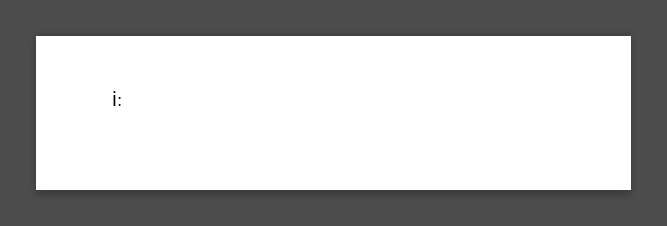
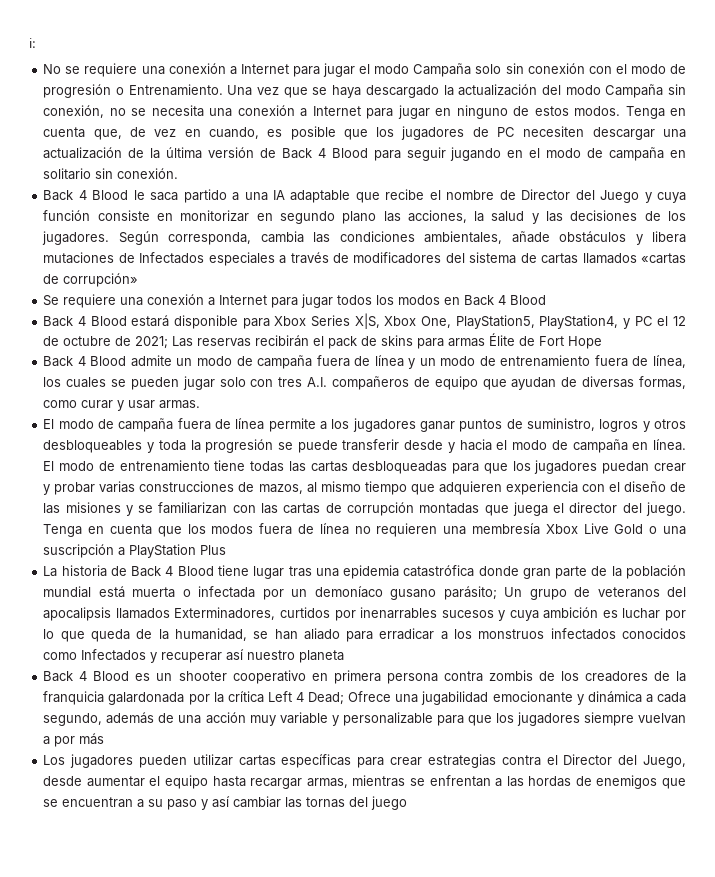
(122, 98) none -> [43,63,686,77] [43,84,686,98] [43,105,686,119] [43,126,687,140] [43,147,686,161] [43,168,179,180] [43,189,687,203] [43,210,687,224] [42,231,687,245] [43,252,686,266] [43,273,139,287] [43,294,547,308] [43,313,687,329] [43,333,603,349] [43,355,687,369] [43,376,686,390] [43,400,201,411] [43,418,686,432] [43,439,686,453] [43,460,687,474] [43,481,686,495] [43,502,687,516] [43,523,686,537] [43,544,227,558] [43,565,686,579] [43,586,687,600] [43,607,687,621] [43,628,687,642] [43,649,345,663] [43,670,687,684] [43,691,687,705] [43,712,686,726] [43,733,105,747] [43,754,686,768] [43,775,687,789] [43,796,408,810] // No se requiere una conexión a Internet para jugar el modo Campaña solo sin conexión con el modo de progresión o Entrenamiento. Una vez que se haya descargado la actualización del modo Campaña sin conexión, no se necesita una conexión a Internet para jugar en ninguno de estos modos. Tenga en cuenta que, de vez en cuando, es posible que los jugadores de PC necesiten descargar una actualización de la última versión de Back 4 Blood para seguir jugando en el modo de campaña en solitario sin conexión. // Back 4 Blood le saca partido a una IA adaptable que recibe el nombre de Director del Juego y cuya función consiste en monitorizar en segundo plano las acciones, la salud y las decisiones de los jugadores. Según corresponda, cambia las condiciones ambientales, añade obstáculos y libera mutaciones de Infectados especiales a través de modificadores del sistema de cartas llamados «cartas de corrupción» // Se requiere una conexión a Internet para jugar todos los modos en Back 4 Blood // Back 4 Blood estará disponible para Xbox Series X|S, Xbox One, PlayStation5, PlayStation4, y PC el 12 de octubre de 2021; Las reservas recibirán el pack de skins para armas Élite de Fort Hope // Back 4 Blood admite un modo de campaña fuera de línea y un modo de entrenamiento fuera de línea, los cuales se pueden jugar solo con tres A.I. compañeros de equipo que ayudan de diversas formas, como curar y usar armas. // El modo de campaña fuera de línea permite a los jugadores ganar puntos de suministro, logros y otros desbloqueables y toda la progresión se puede transferir desde y hacia el modo de campaña en línea. El modo de entrenamiento tiene todas las cartas desbloqueadas para que los jugadores puedan crear y probar varias construcciones de mazos, al mismo tiempo que adquieren experiencia con el diseño de las misiones y se familiarizan con las cartas de corrupción montadas que juega el director del juego. Tenga en cuenta que los modos fuera de línea no requieren una membresía Xbox Live Gold o una suscripción a PlayStation Plus // La historia de Back 4 Blood tiene lugar tras una epidemia catastrófica donde gran parte de la población mundial está muerta o infectada por un demoníaco gusano parásito; Un grupo de veteranos del apocalipsis llamados Exterminadores, curtidos por inenarrables sucesos y cuya ambición es luchar por lo que queda de la humanidad, se han aliado para erradicar a los monstruos infectados conocidos como Infectados y recuperar así nuestro planeta // Back 4 Blood es un shooter cooperativo en primera persona contra zombis de los creadores de la franquicia galardonada por la crítica Left 4 Dead; Ofrece una jugabilidad emocionante y dinámica a cada segundo, además de una acción muy variable y personalizable para que los jugadores siempre vuelvan a por más // Los jugadores pueden utilizar cartas específicas para crear estrategias contra el Director del Juego, desde aumentar el equipo hasta recargar armas, mientras se enfrentan a las hordas de enemigos que se encuentran a su paso y así cambiar las tornas del juego

